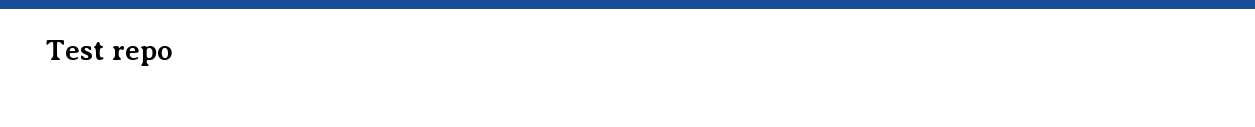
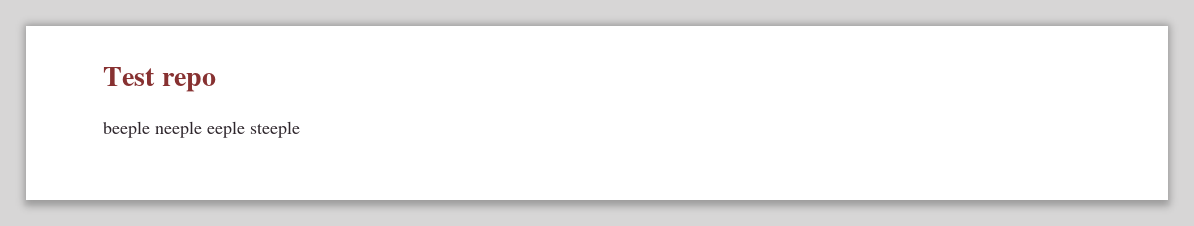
(173, 56) none -> [103,121,300,138] // beeple neeple eeple steeple

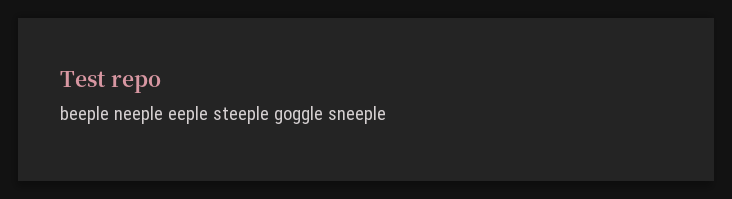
(300, 129) none -> [273,106,386,124] goggle sneeple

